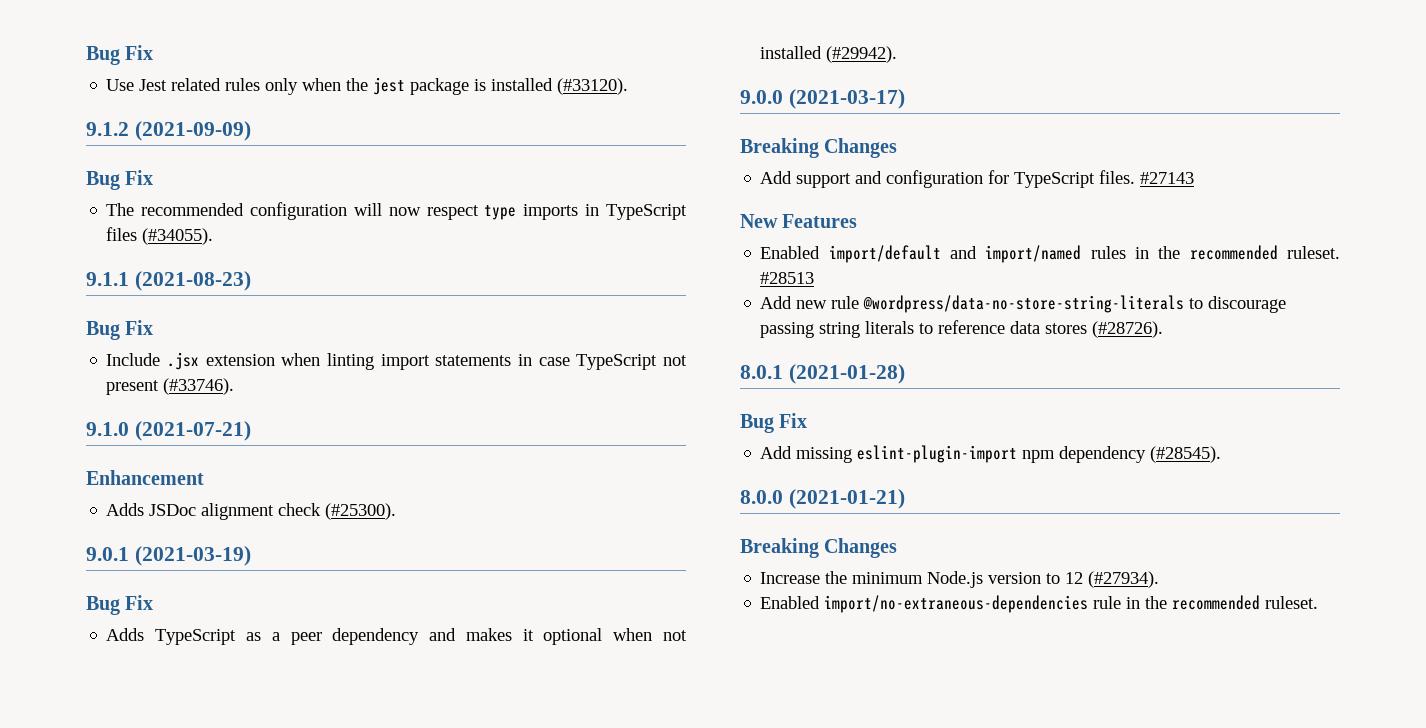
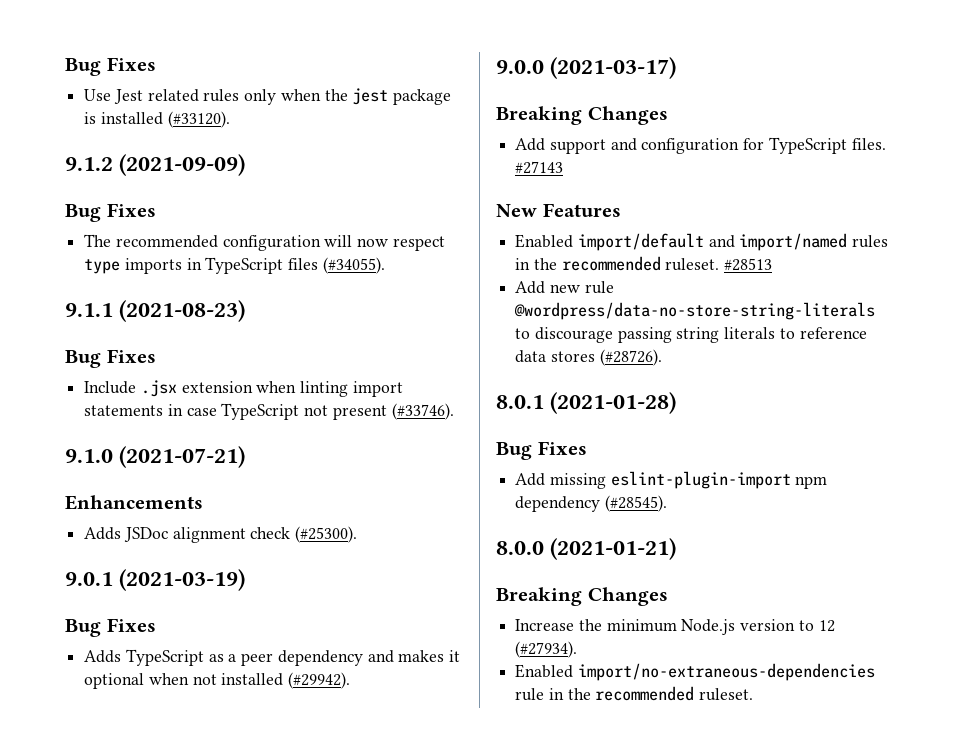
[86,45,154,65] Bug Fix -> [65,57,156,76] Bug Fixes
[125,170,154,185] Fix -> [106,203,156,217] Fixes
[125,320,154,335] Fix -> [106,349,156,363] Fixes
[86,470,204,485] Enhancement -> [65,495,203,510] Enhancements
[125,595,154,610] Fix -> [106,618,156,632] Fixes
[779,413,808,428] Fix -> [537,441,587,455] Fixes

